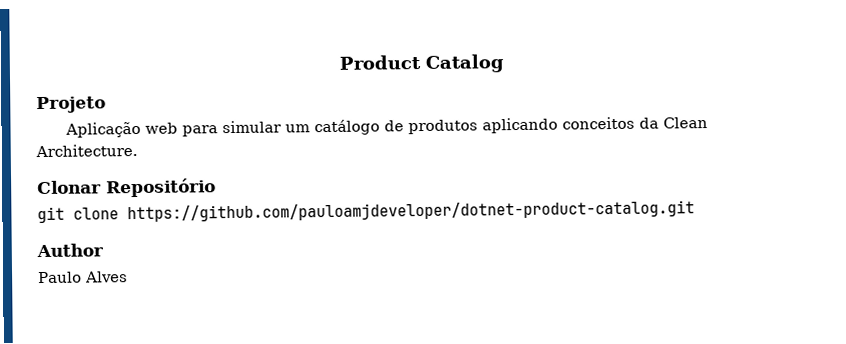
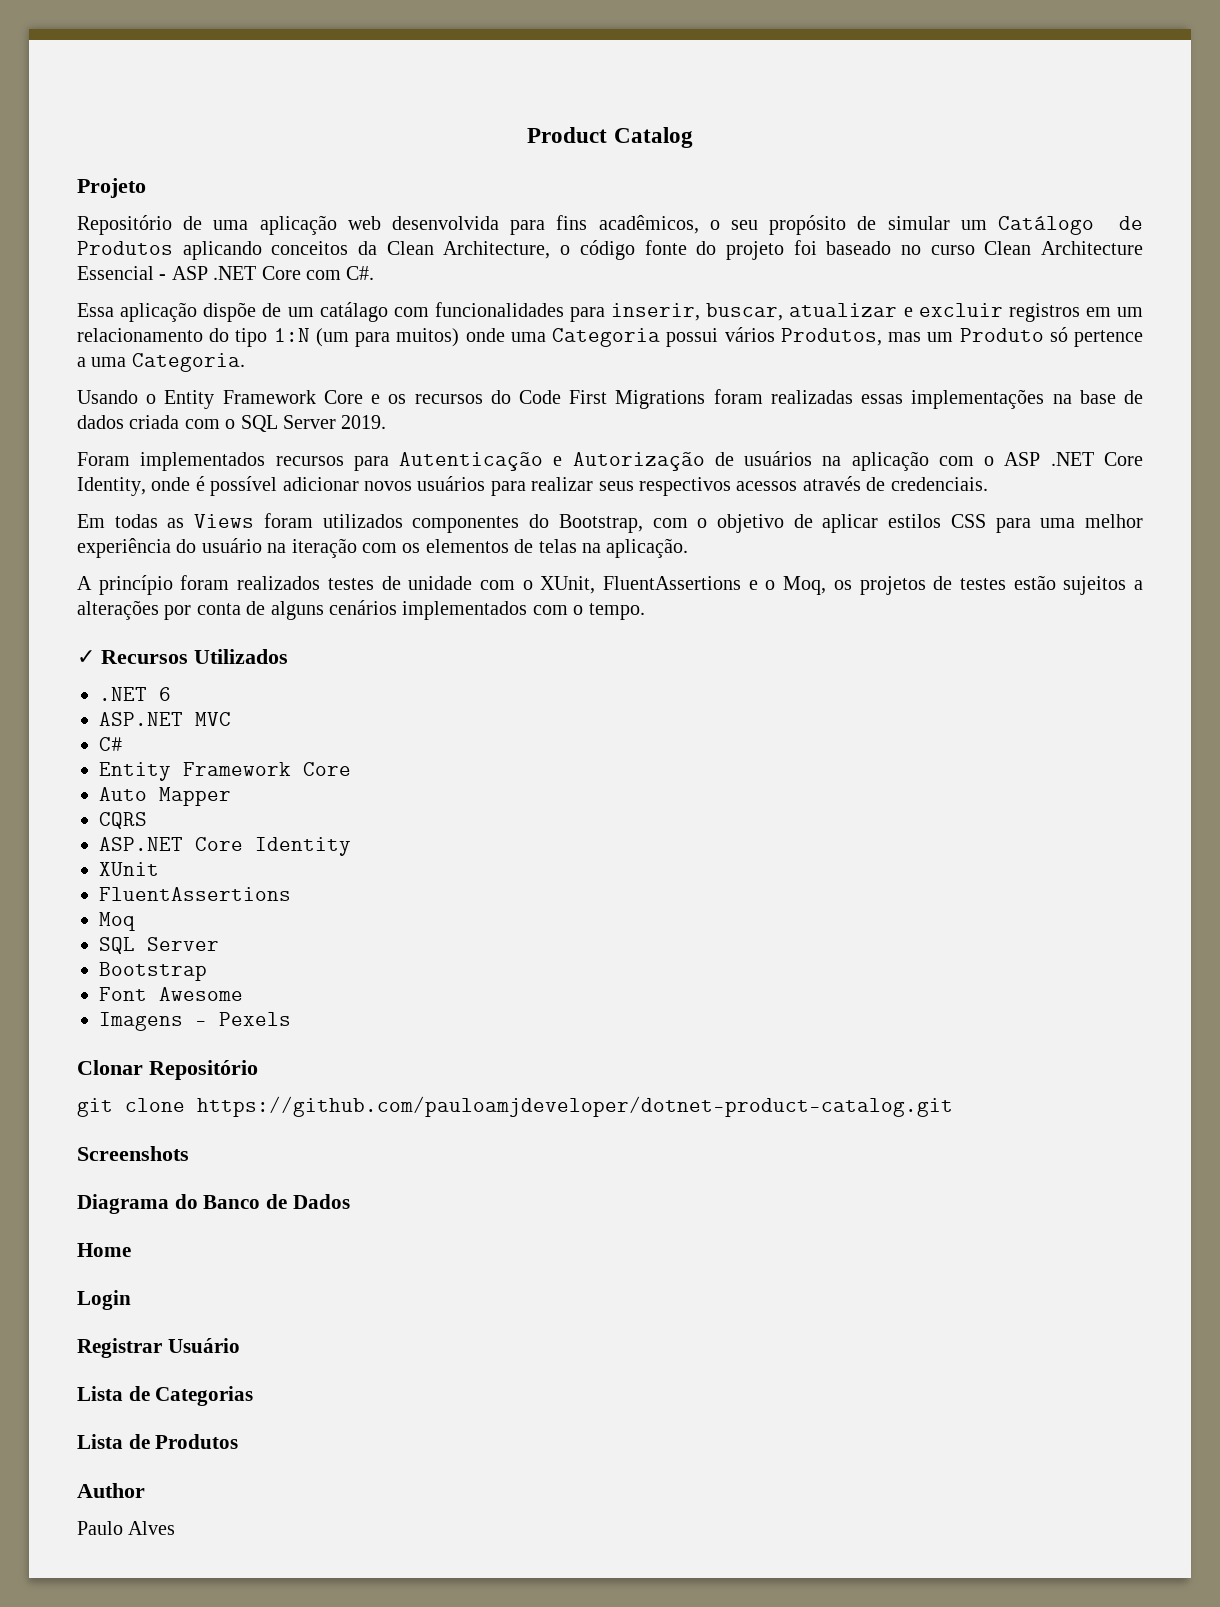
[64,116,708,138] [35,143,138,158] Aplicação web para simular um catálogo de produtos aplicando conceitos da Clean Architecture. -> [77,215,1144,235] [77,240,1143,260] [77,266,375,280] [77,302,1143,322] [77,327,1144,347] [77,353,245,372] [77,389,1143,409] [77,415,387,432] [77,451,1143,471] [77,476,988,496] [77,513,1143,533] [77,538,689,558] [77,575,1144,595] [77,600,645,620] [77,649,288,664] [99,687,171,701] [99,712,231,726] [99,737,123,751] [99,762,351,781] [99,787,231,806] [99,812,147,829] [99,837,351,856] [99,862,159,876] [99,887,291,901] [99,912,135,931] [99,937,219,954] [99,962,207,981] [99,987,243,1001] [99,1012,291,1031] Repositório de uma aplicação web desenvolvida para fins acadêmicos, o seu propósito de simular um Catálogo de Produtos aplicando conceitos da Clean Architecture, o código fonte do projeto foi baseado no curso Clean Architecture Essencial - ASP .NET Core com C#. // Essa aplicação dispõe de um catálago com funcionalidades para inserir, buscar, atualizar e excluir registros em um relacionamento do tipo 1:N (um para muitos) onde uma Categoria possui vários Produtos, mas um Produto só pertence a uma Categoria. // Usando o Entity Framework Core e os recursos do Code First Migrations foram realizadas essas implementações na base de dados criada com o SQL Server 2019. // Foram implementados recursos para Autenticação e Autorização de usuários na aplicação com o ASP .NET Core Identity, onde é possível adicionar novos usuários para realizar seus respectivos acessos através de credenciais. // Em todas as Views foram utilizados componentes do Bootstrap, com o objetivo de aplicar estilos CSS para uma melhor experiência do usuário na iteração com os elementos de telas na aplicação. // A princípio foram realizados testes de unidade com o XUnit, FluentAssertions e o Moq, os projetos de testes estão sujeitos a alterações por conta de alguns cenários implementados com o tempo. // ✓ Recursos Utilizados // .NET 6 // ASP.NET MVC // C# // Entity Framework Core // Auto Mapper // CQRS // ASP.NET Core Identity // XUnit // FluentAssertions // Moq // SQL Server // Bootstrap // Font Awesome // Imagens - Pexels
(695, 211) none -> [77,1146,189,1161] [77,1194,350,1214] [77,1243,131,1257] [77,1290,131,1310] [77,1338,240,1358] [77,1386,254,1406] [77,1434,239,1449] // Screenshots // Diagrama do Banco de Dados // Home // Login // Registrar Usuário // Lista de Categorias // Lista de Produtos

